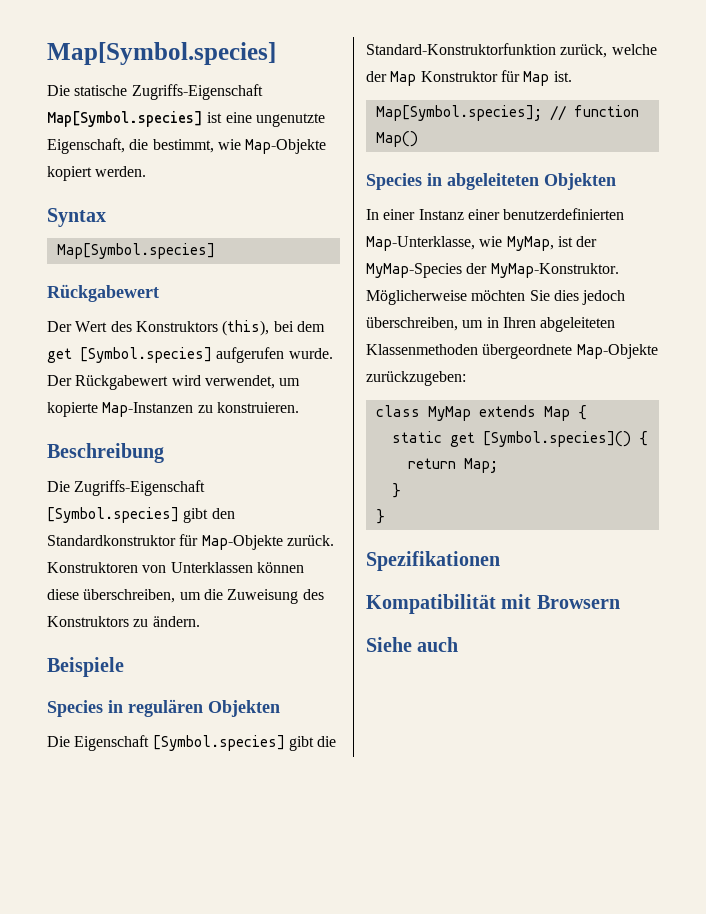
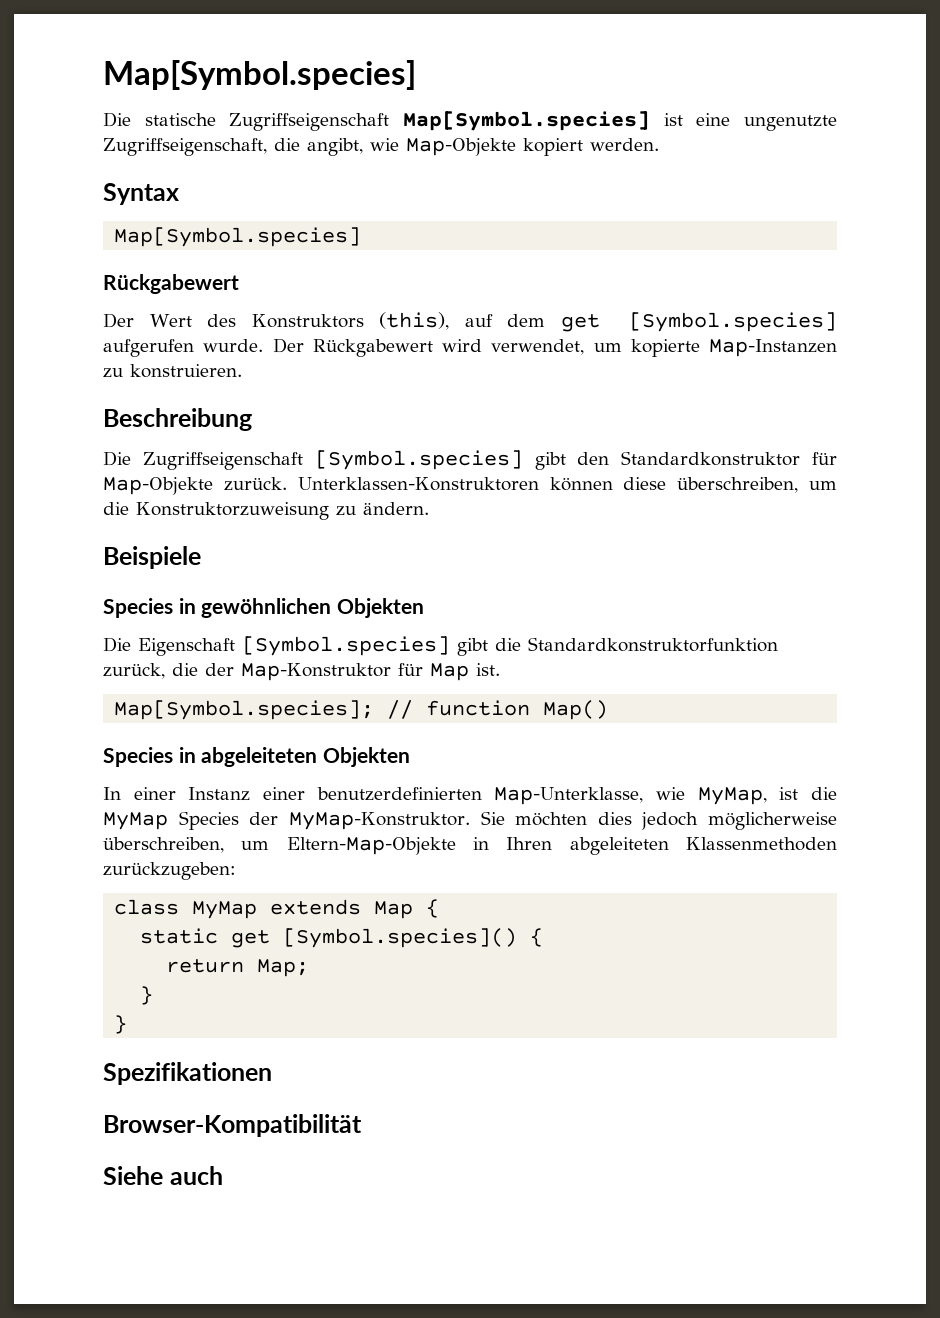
[131,84,263,100] Zugriffs-Eigenschaft -> [229,113,390,131] Zugriffseigenschaft
[47,138,214,154] Eigenschaft, die bestimmt, -> [103,138,363,156] Zugriffseigenschaft, die angibt,
[273,321,294,332] bei -> [464,314,493,327] auf
[74,480,206,496] Zugriffs-Eigenschaft -> [142,452,303,470] Zugriffseigenschaft
[47,562,253,573] Konstruktoren von Unterklassen -> [297,477,539,491] Unterklassen-Konstruktoren
[227,589,324,604] [47,616,129,627] Zuweisung des Konstruktors -> [136,502,329,520] Konstruktorzuweisung
[128,699,203,717] regulären -> [201,598,332,618] gewöhnlichen
[366,43,657,58] [366,71,498,86] Standard-Konstruktorfunktion zurück, welche der Map Konstruktor -> [528,637,778,652] [103,663,391,681] Standardkonstruktorfunktion zurück, die der Map-Konstruktor
[576,236,598,247] [366,263,619,278] [366,290,550,305] der MyMap-Species der MyMap-Konstruktor. Möglicherweise möchten Sie -> [810,787,837,800] [103,811,588,830] die MyMap Species der MyMap-Konstruktor. Sie möchten
[366,317,484,331] überschreiben, um -> [708,812,837,830] [103,837,456,855] möglicherweise überschreiben, um Eltern-Map-Objekte
[482,344,658,359] übergeordnete Map-Objekte -> (837, 844) none
[366,594,620,614] Kompatibilität mit Browsern -> [103,1114,362,1137] Browser-Kompatibilität

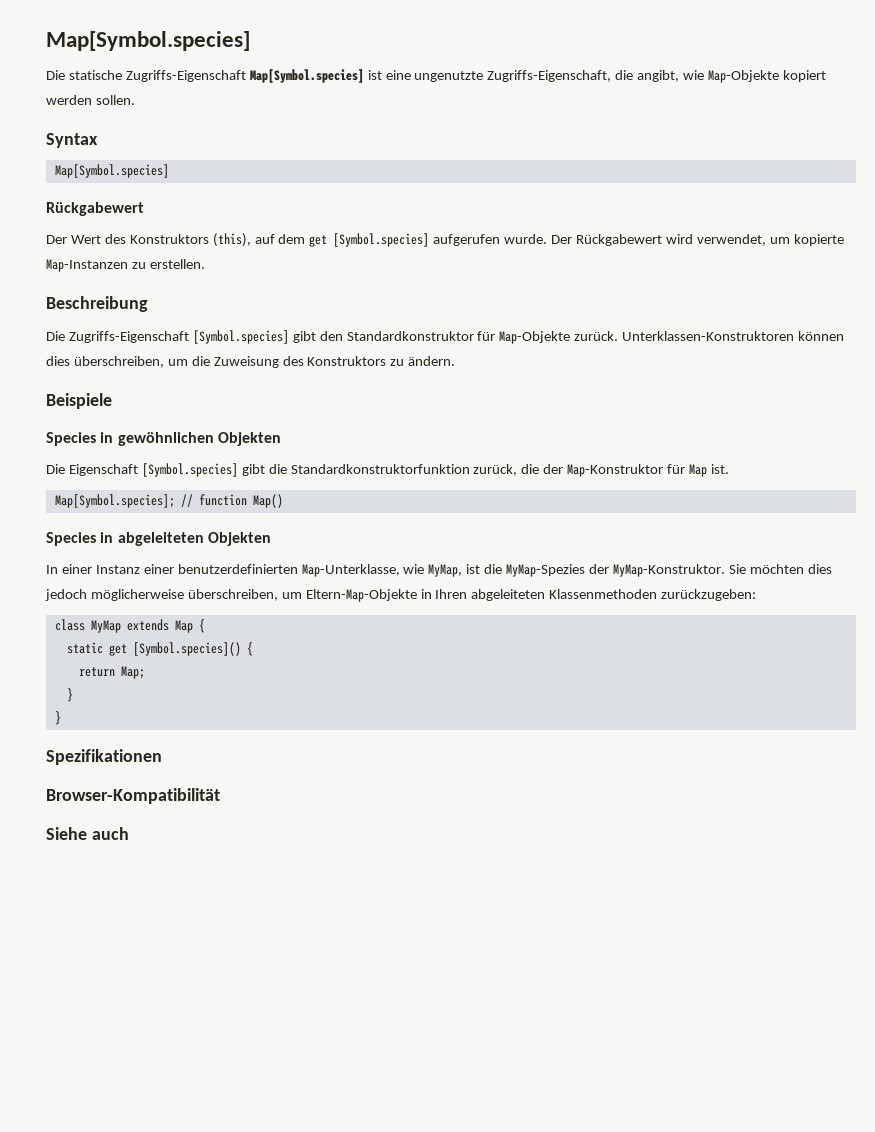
[229,113,390,131] Zugriffseigenschaft -> [125,70,246,82] Zugriffs-Eigenschaft
[103,138,267,156] Zugriffseigenschaft, -> [487,70,612,82] Zugriffs-Eigenschaft,
[590,138,659,151] werden. -> [46,95,135,105] werden sollen.
[130,364,242,378] konstruieren. -> [149,259,205,269] erstellen.
[142,452,303,470] Zugriffseigenschaft -> [68,331,189,343] Zugriffs-Eigenschaft
[623,477,667,490] diese -> [46,356,70,366] dies
[136,502,329,520] Konstruktorzuweisung -> [213,356,387,368] Zuweisung des Konstruktors
[103,811,239,830] MyMap Species -> [506,564,586,577] MyMap-Spezies

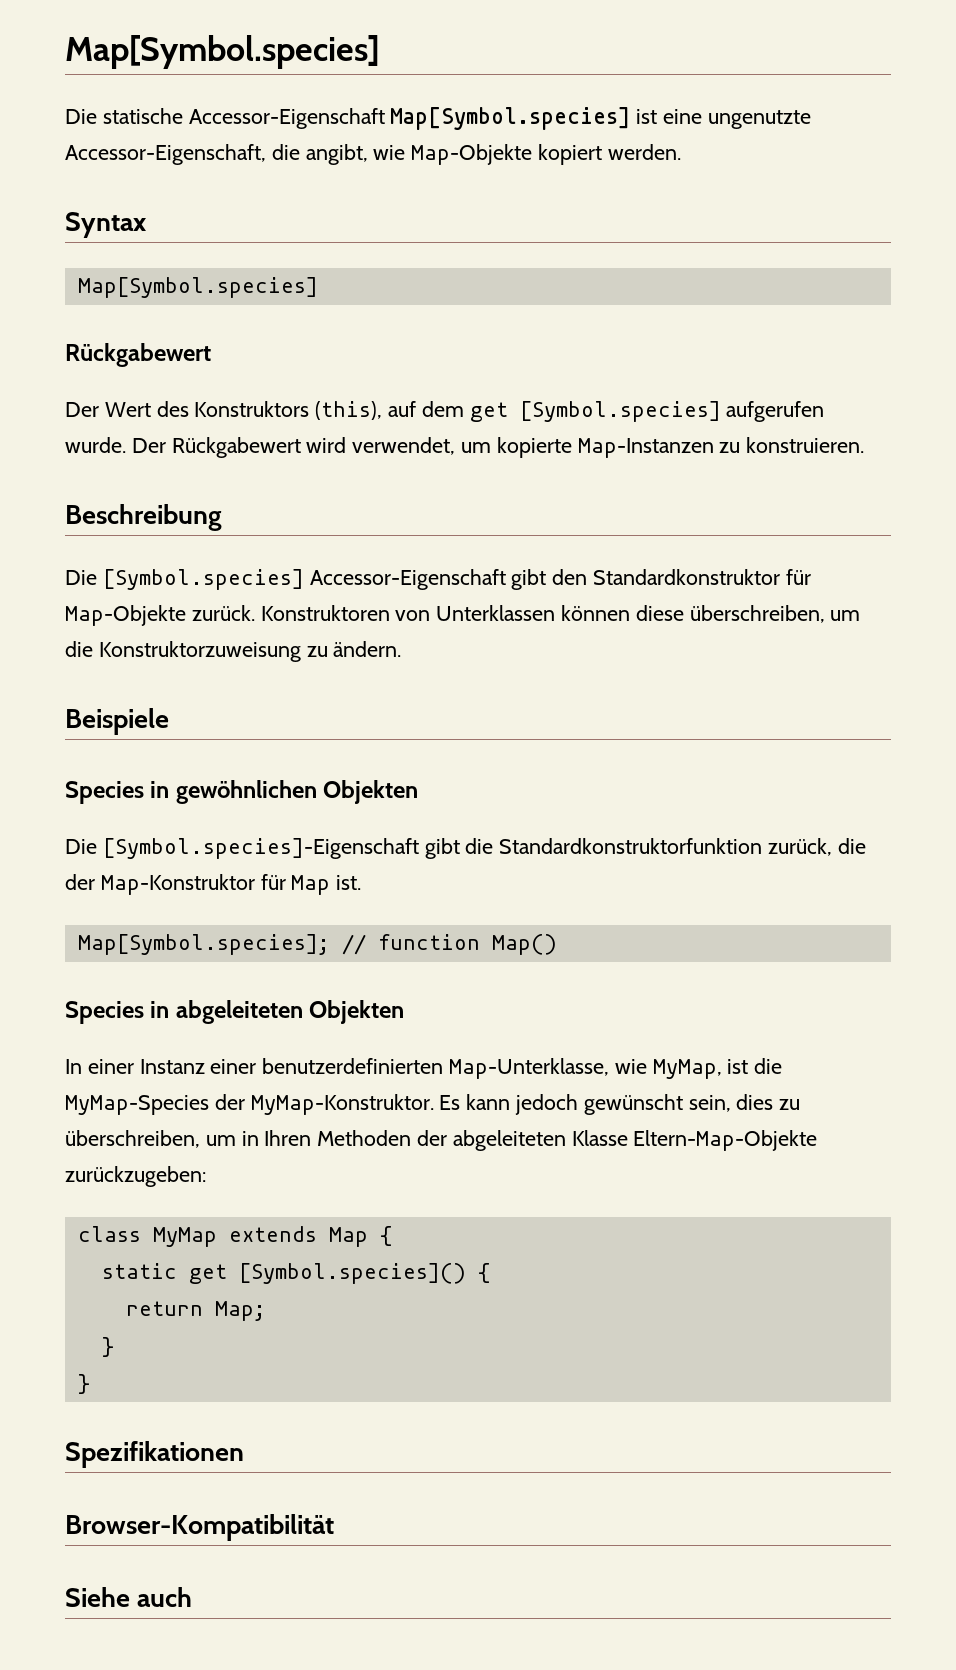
[125,70,246,82] Zugriffs-Eigenschaft -> [188,108,385,129] Accessor-Eigenschaft
[487,70,612,82] Zugriffs-Eigenschaft, -> [65,144,266,165] Accessor-Eigenschaft,
[46,95,135,105] werden sollen. -> [607,144,681,160] werden.
[149,259,205,269] erstellen. -> [746,437,865,453] konstruieren.
[68,330,289,344] Zugriffs-Eigenschaft [Symbol.species] -> [102,569,506,590] [Symbol.species] Accessor-Eigenschaft
[622,331,845,341] [46,356,387,368] Unterklassen-Konstruktoren können dies überschreiben, um die Zuweisung des Konstruktors -> [260,605,861,623] [65,641,301,662] Konstruktoren von Unterklassen können diese überschreiben, um die Konstruktorzuweisung
[68,463,238,477] Eigenschaft [Symbol.species] -> [102,838,419,859] [Symbol.species]-Eigenschaft
[506,564,586,577] MyMap-Spezies -> [65,1095,209,1115] MyMap-Species
[728,564,832,574] [45,589,417,602] Sie möchten dies jedoch möglicherweise überschreiben, um Eltern-Map-Objekte -> [439,1094,801,1115] [65,1130,236,1148] Es kann jedoch gewünscht sein, dies zu überschreiben, um
[471,589,658,601] abgeleiteten Klassenmethoden -> [317,1130,818,1151] Methoden der abgeleiteten Klasse Eltern-Map-Objekte

